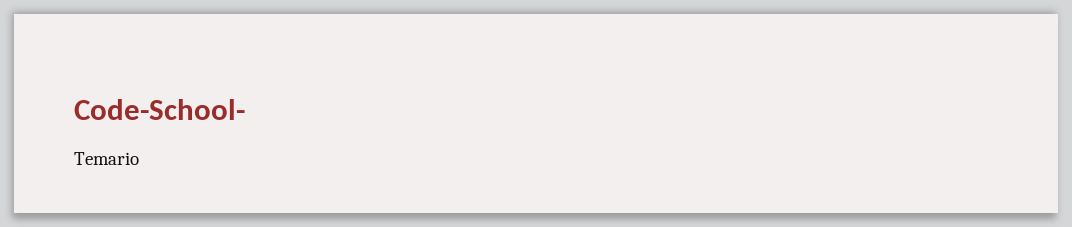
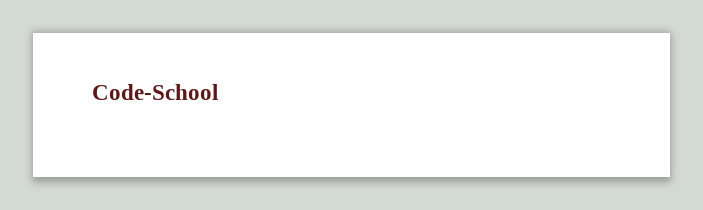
[74,99,245,120] [74,152,139,165] Code-School- // Temario -> [92,84,218,100] Code-School

